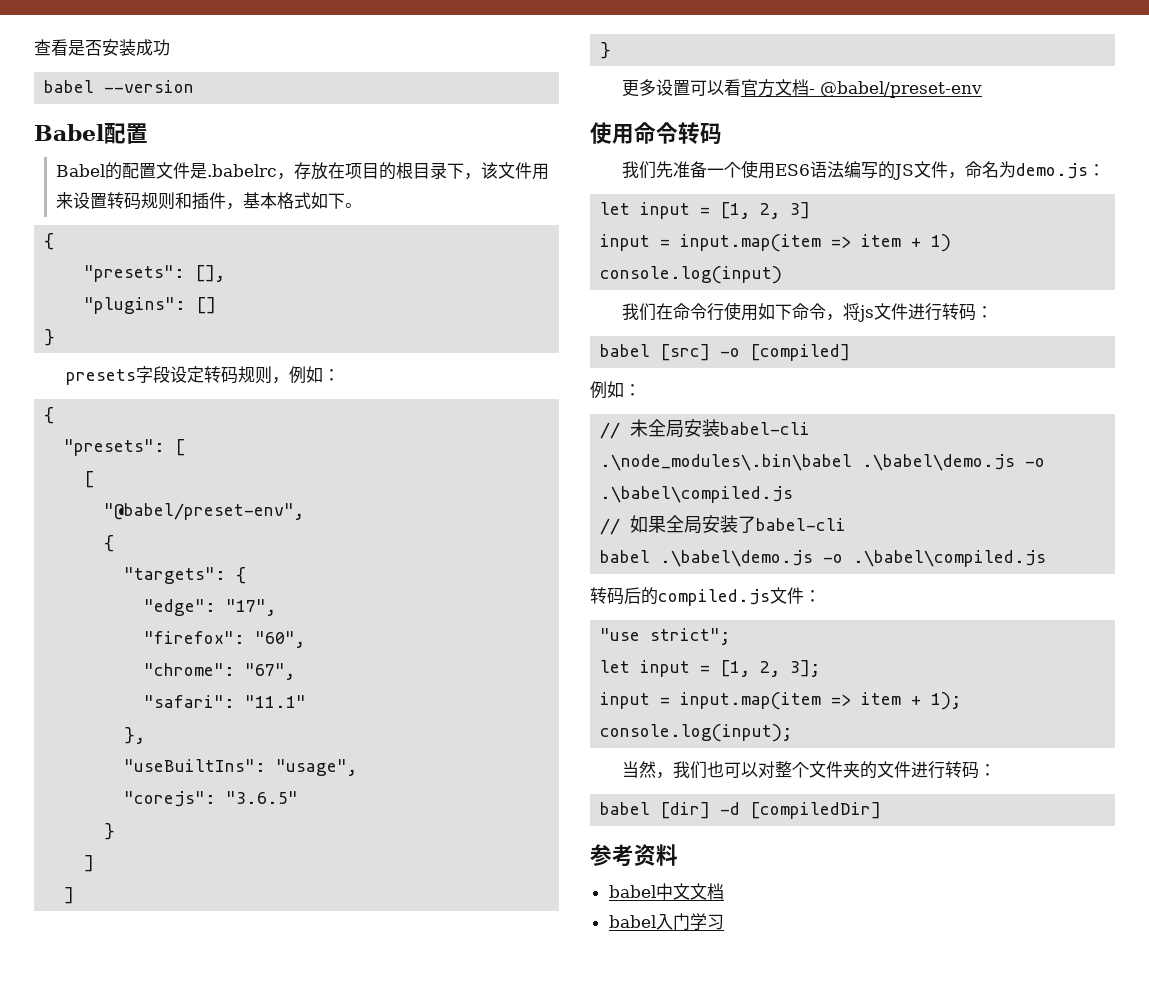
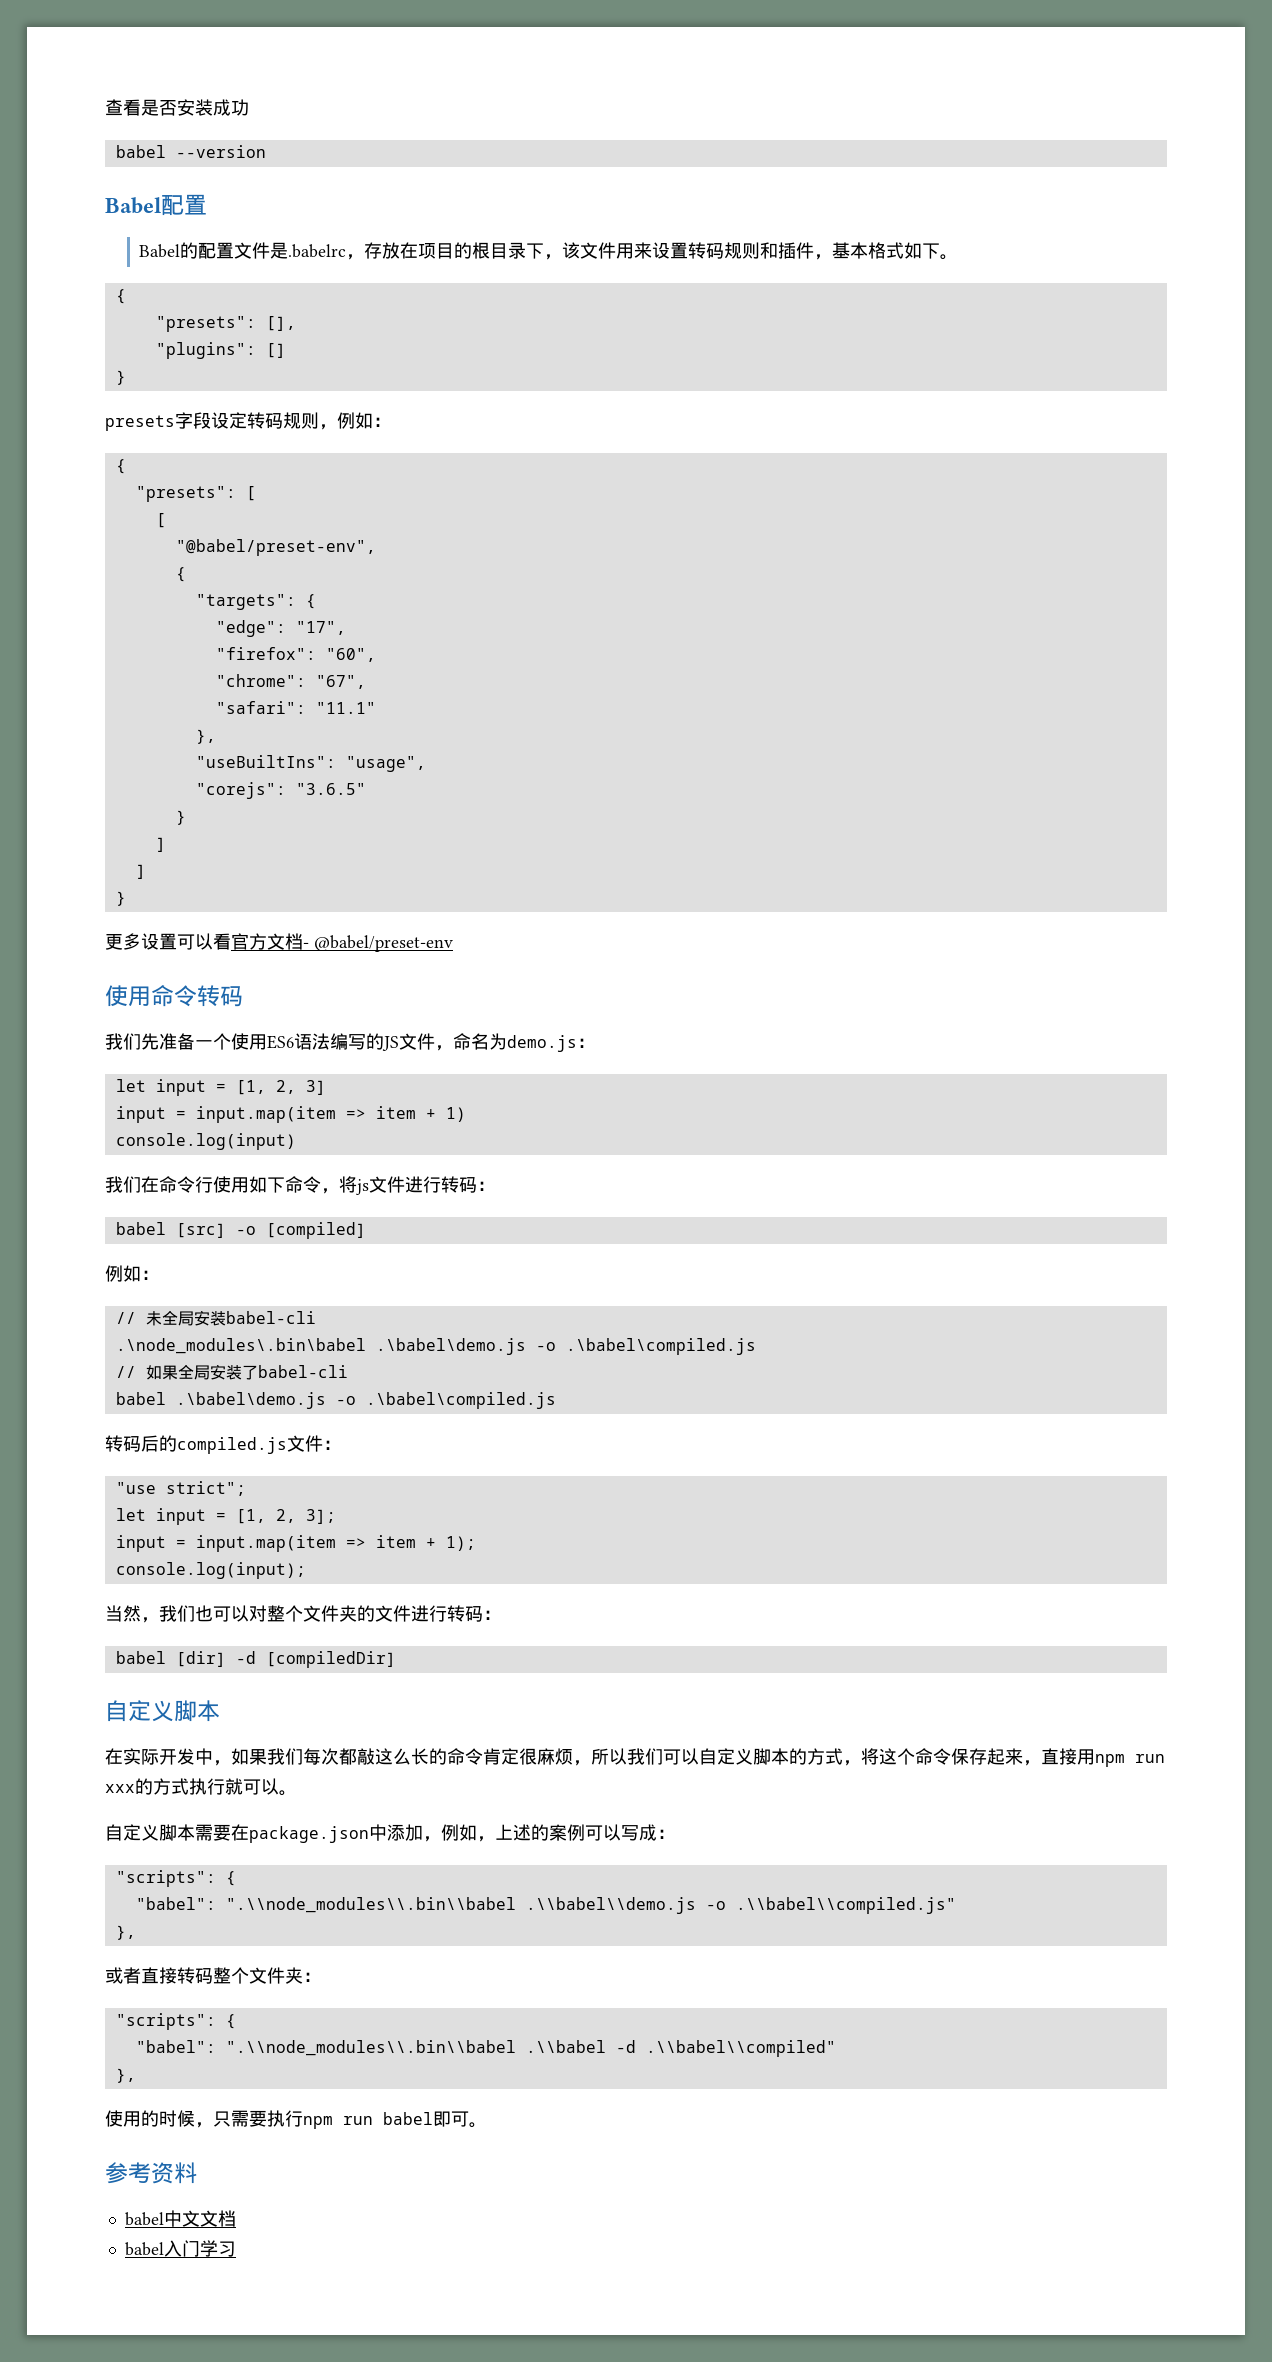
(882, 810) none -> [105,1700,220,1722] [105,1748,1165,1767] [105,1778,297,1796] [105,1824,675,1843] [115,1870,236,1887] [135,1897,956,1914] [115,1925,136,1940] [105,1967,321,1984] [115,2013,236,2030] [135,2040,836,2057] [115,2068,136,2083] [105,2110,487,2129] // 自定义脚本 // 在实际开发中，如果我们每次都敲这么长的命令肯定很麻烦，所以我们可以自定义脚本的方式，将这个命令保存起来，直接用npm run xxx的方式执行就可以。 // 自定义脚本需要在package.json中添加，例如，上述的案例可以写成： // "scripts": { // "babel": ".\\node_modules\\.bin\\babel .\\babel\\demo.js -o .\\babel\\compiled.js" // }, // 或者直接转码整个文件夹： // "scripts": { // "babel": ".\\node_modules\\.bin\\babel .\\babel -d .\\babel\\compiled" // }, // 使用的时候，只需要执行npm run babel即可。

